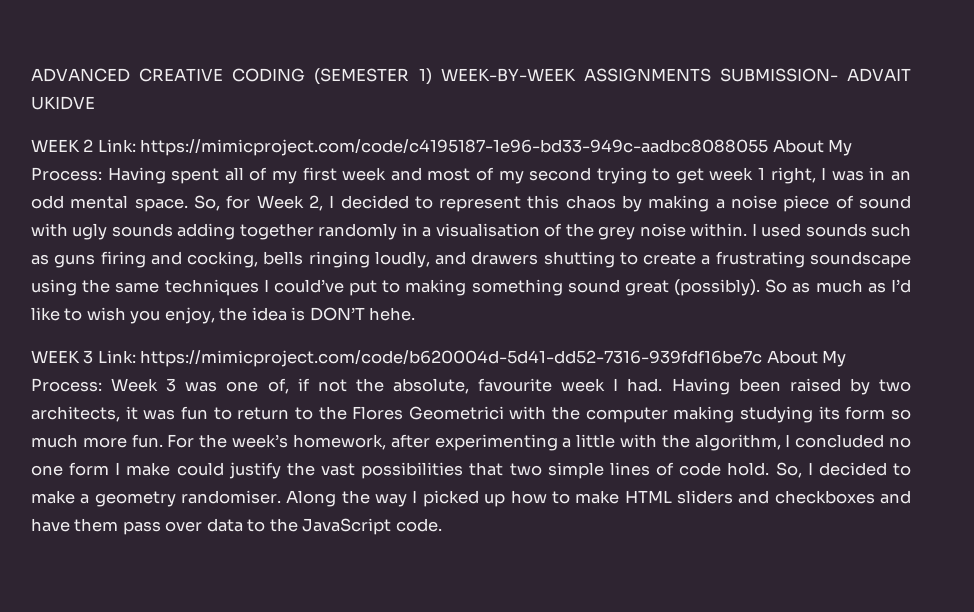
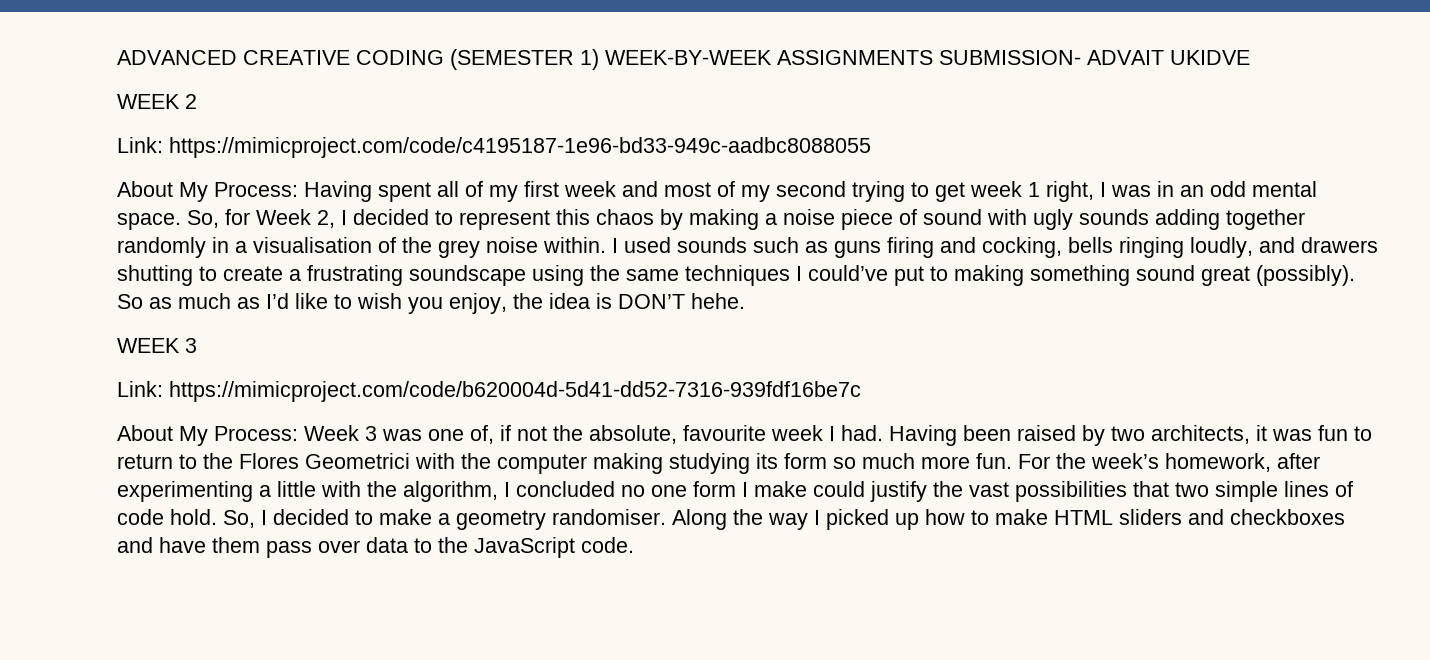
(94, 145) none -> (197, 101) //
(769, 147) none -> (871, 147) //
(94, 357) none -> (197, 345) //
(763, 358) none -> (861, 391) //

